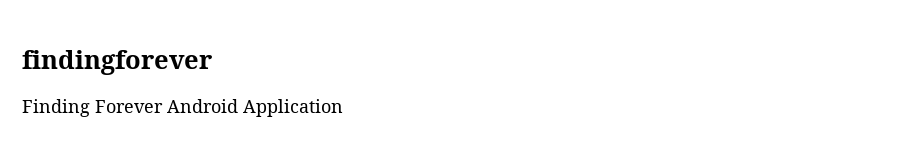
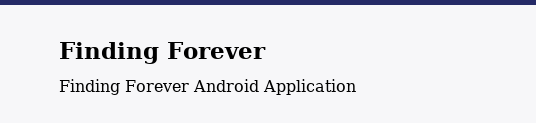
[22,50,212,75] findingforever -> [59,42,266,64] Finding Forever

